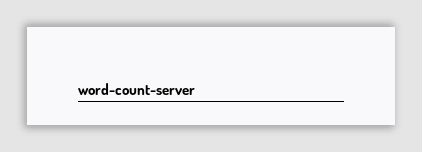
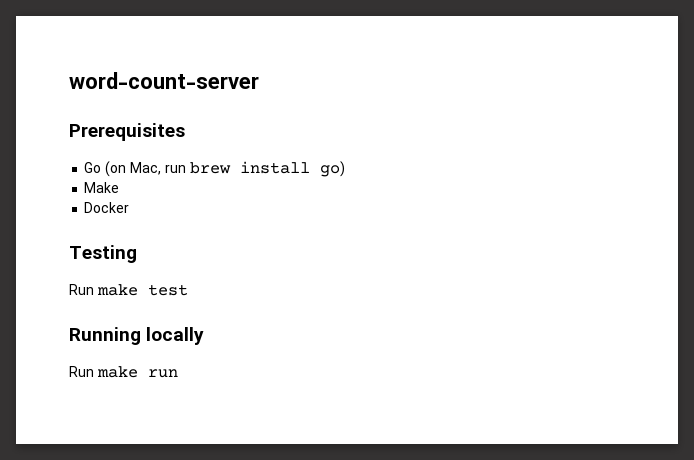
(195, 89) none -> [69,123,185,141] [84,161,346,177] [84,182,120,193] [84,202,130,213] [69,245,137,263] [69,284,188,296] [69,327,205,345] [69,366,178,378] // Prerequisites // Go (on Mac, run brew install go) // Make // Docker // Testing // Run make test // Running locally // Run make run

